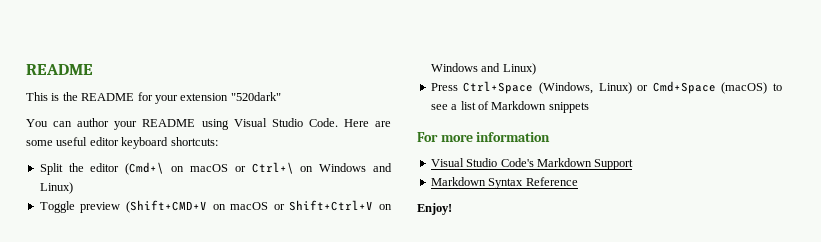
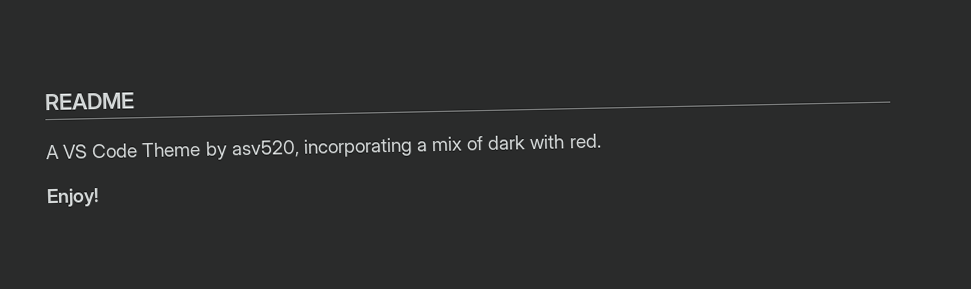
[26,92,281,104] [26,118,391,130] [26,137,218,149] [39,162,392,175] [39,182,73,194] [39,200,392,213] [430,63,536,75] [430,81,782,94] [430,101,589,113] [417,132,551,142] [430,158,634,170] [430,177,578,189] This is the README for your extension "520dark" // You can author your README using Visual Studio Code. Here are some useful editor keyboard shortcuts: // Split the editor (Cmd+\ on macOS or Ctrl+\ on Windows and Linux) // Toggle preview (Shift+CMD+V on macOS or Shift+Ctrl+V on Windows and Linux) // Press Ctrl+Space (Windows, Linux) or Cmd+Space (macOS) to see a list of Markdown snippets // For more information // Visual Studio Code's Markdown Support // Markdown Syntax Reference -> [45,133,602,160] A VS Code Theme by asv520, incorporating a mix of dark with red.

